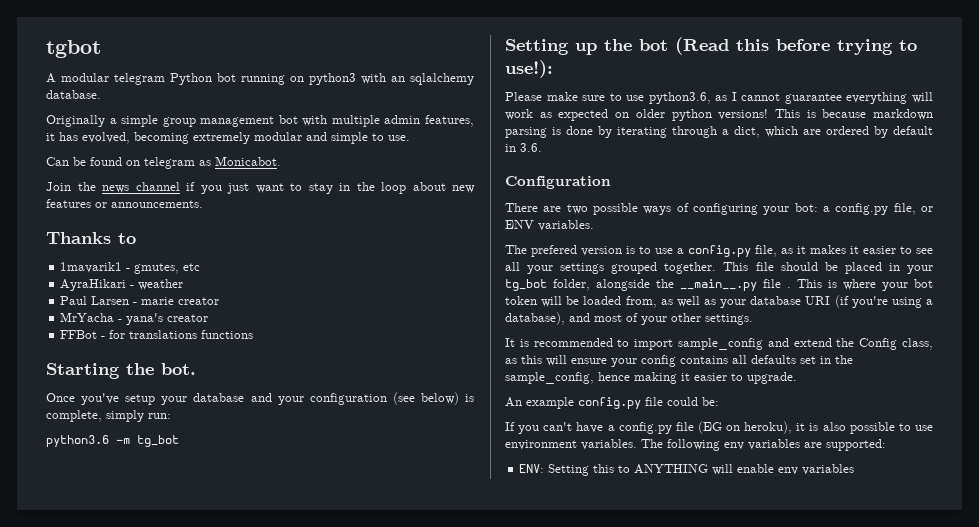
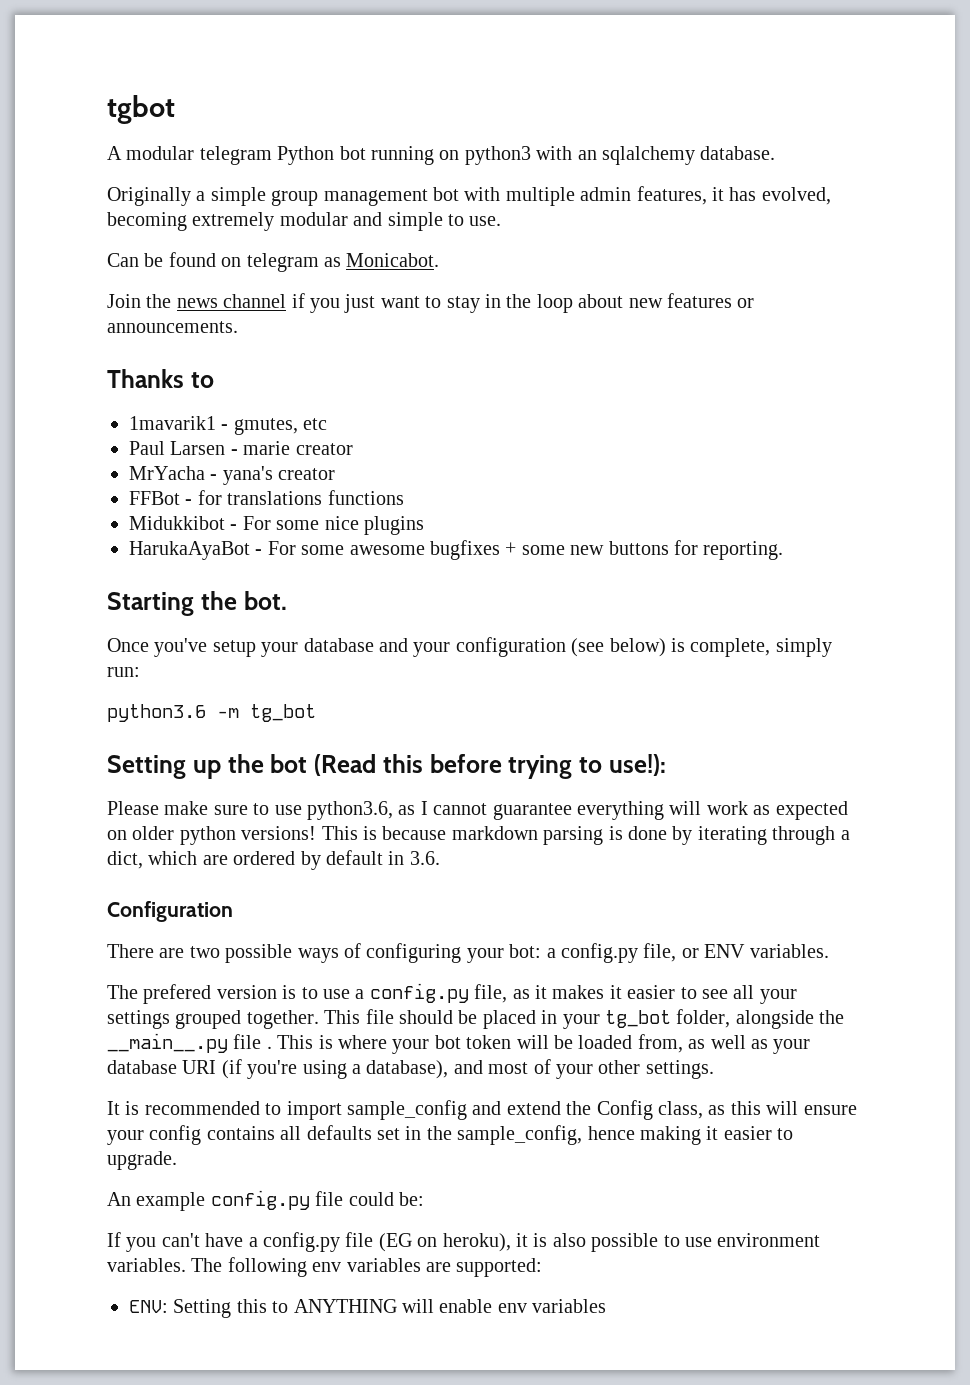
[60,279,184,291] // AyraHikari - weather -> (328, 424) none
(254, 334) none -> [129,516,424,535] [129,540,784,560] // Midukkibot - For some nice plugins // HarukaAyaBot - For some awesome bugfixes + some new buttons for reporting.

